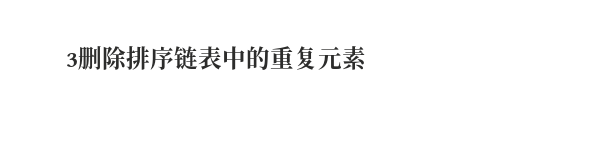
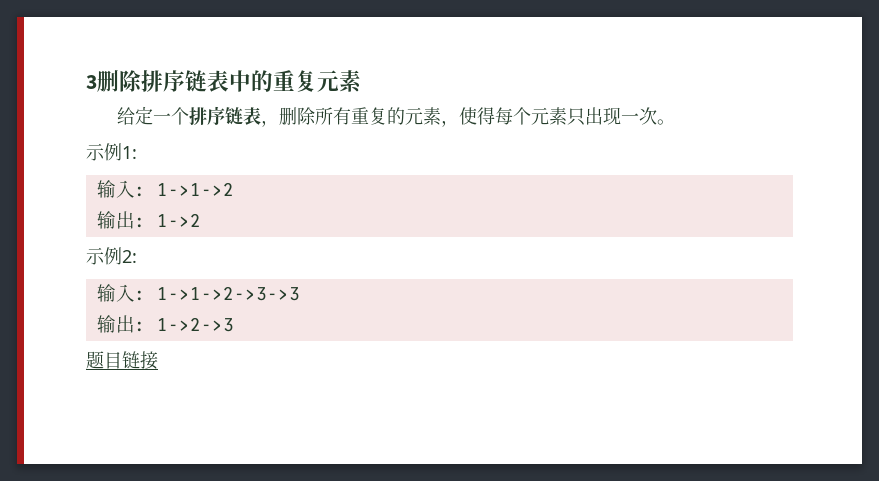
(366, 58) none -> [117,106,676,127] [86,143,137,161] [96,180,234,198] [96,211,201,229] [86,247,137,265] [96,284,300,302] [96,315,234,333] [86,351,158,370] // 给定一个排序链表，删除所有重复的元素，使得每个元素只出现一次。 // 示例1: // 输入: 1->1->2 // 输出: 1->2 // 示例2: // 输入: 1->1->2->3->3 // 输出: 1->2->3 // 题目链接

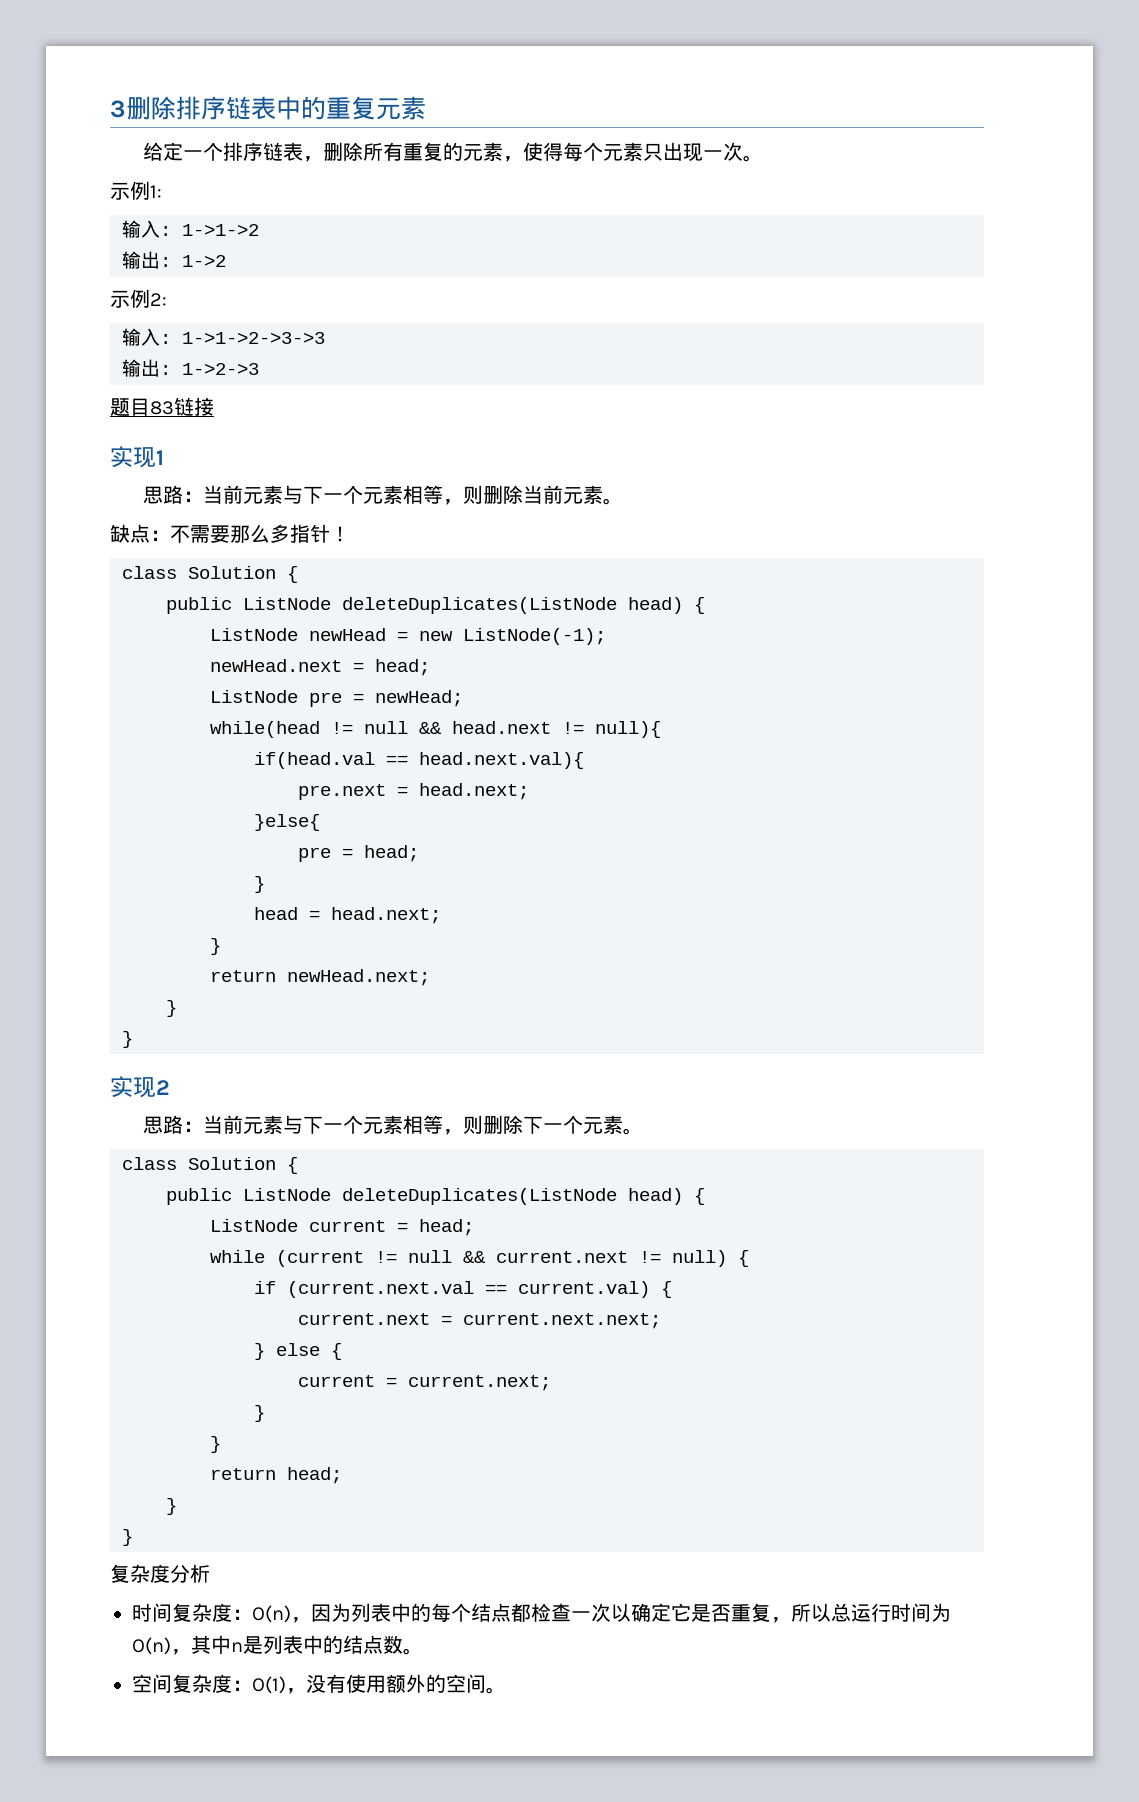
(122, 360) none -> [150,401,174,415] 83
(158, 360) none -> [110,446,164,468] [142,485,623,505] [110,524,350,543] [122,566,298,583] [166,597,705,614] [210,628,606,645] [210,659,430,676] [210,690,463,707] [210,721,661,738] [254,752,584,769] [298,783,529,800] [254,814,320,831] [298,845,419,862] [254,876,265,893] [254,907,441,924] [210,938,221,955] [210,969,430,986] [166,1000,177,1017] [122,1031,133,1048] [110,1076,170,1098] [142,1115,643,1135] [122,1157,298,1174] [166,1188,705,1205] [210,1219,474,1236] [210,1250,749,1267] [254,1281,672,1298] [298,1313,661,1329] [254,1343,342,1360] [298,1375,551,1391] [254,1405,265,1422] [210,1436,221,1453] [210,1467,342,1484] [166,1498,177,1515] [122,1529,133,1546] [110,1564,210,1583] [132,1603,951,1623] [132,1635,423,1655] [132,1674,506,1694] // 实现1 // 思路：当前元素与下一个元素相等，则删除当前元素。 // 缺点：不需要那么多指针！ // class Solution { // public ListNode deleteDuplicates(ListNode head) { // ListNode newHead = new ListNode(-1); // newHead.next = head; // ListNode pre = newHead; // while(head != null && head.next != null){ // if(head.val == head.next.val){ // pre.next = head.next; // }else{ // pre = head; // } // head = head.next; // } // return newHead.next; // } // } // 实现2 // 思路：当前元素与下一个元素相等，则删除下一个元素。 // class Solution { // public ListNode deleteDuplicates(ListNode head) { // ListNode current = head; // while (current != null && current.next != null) { // if (current.next.val == current.val) { // current.next = current.next.next; // } else { // current = current.next; // } // } // return head; // } // } // 复杂度分析 // 时间复杂度：O(n)，因为列表中的每个结点都检查一次以确定它是否重复，所以总运行时间为O(n)，其中n是列表中的结点数。 // 空间复杂度：O(1)，没有使用额外的空间。

